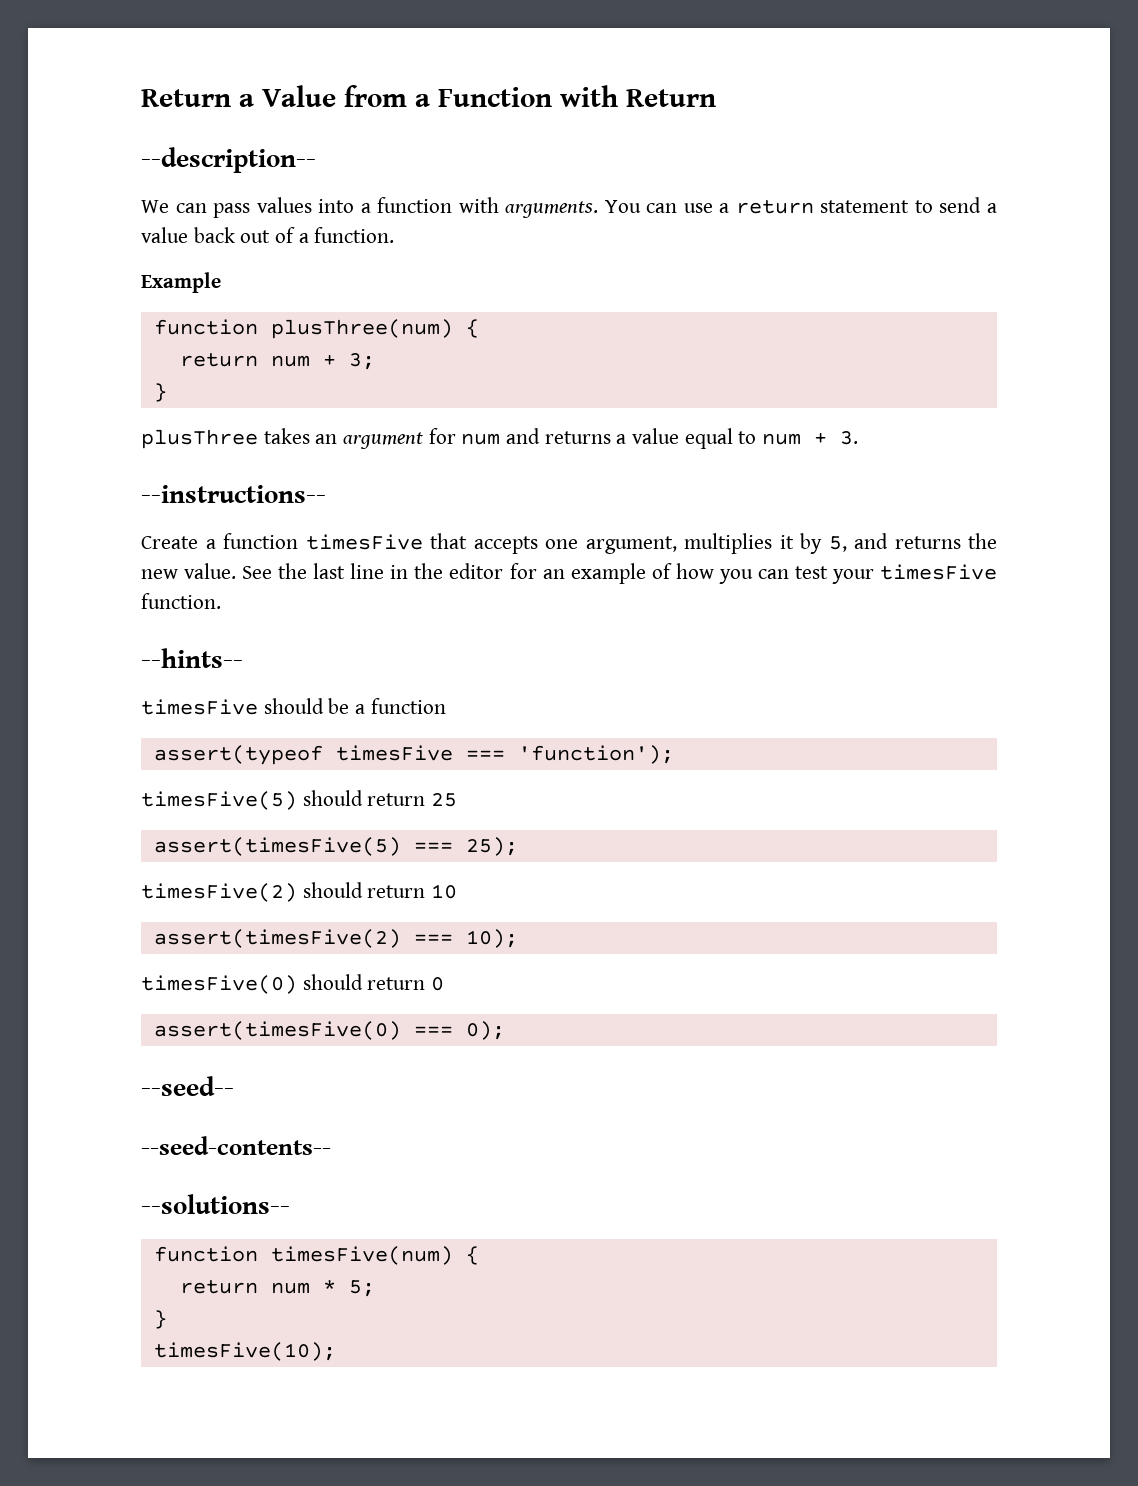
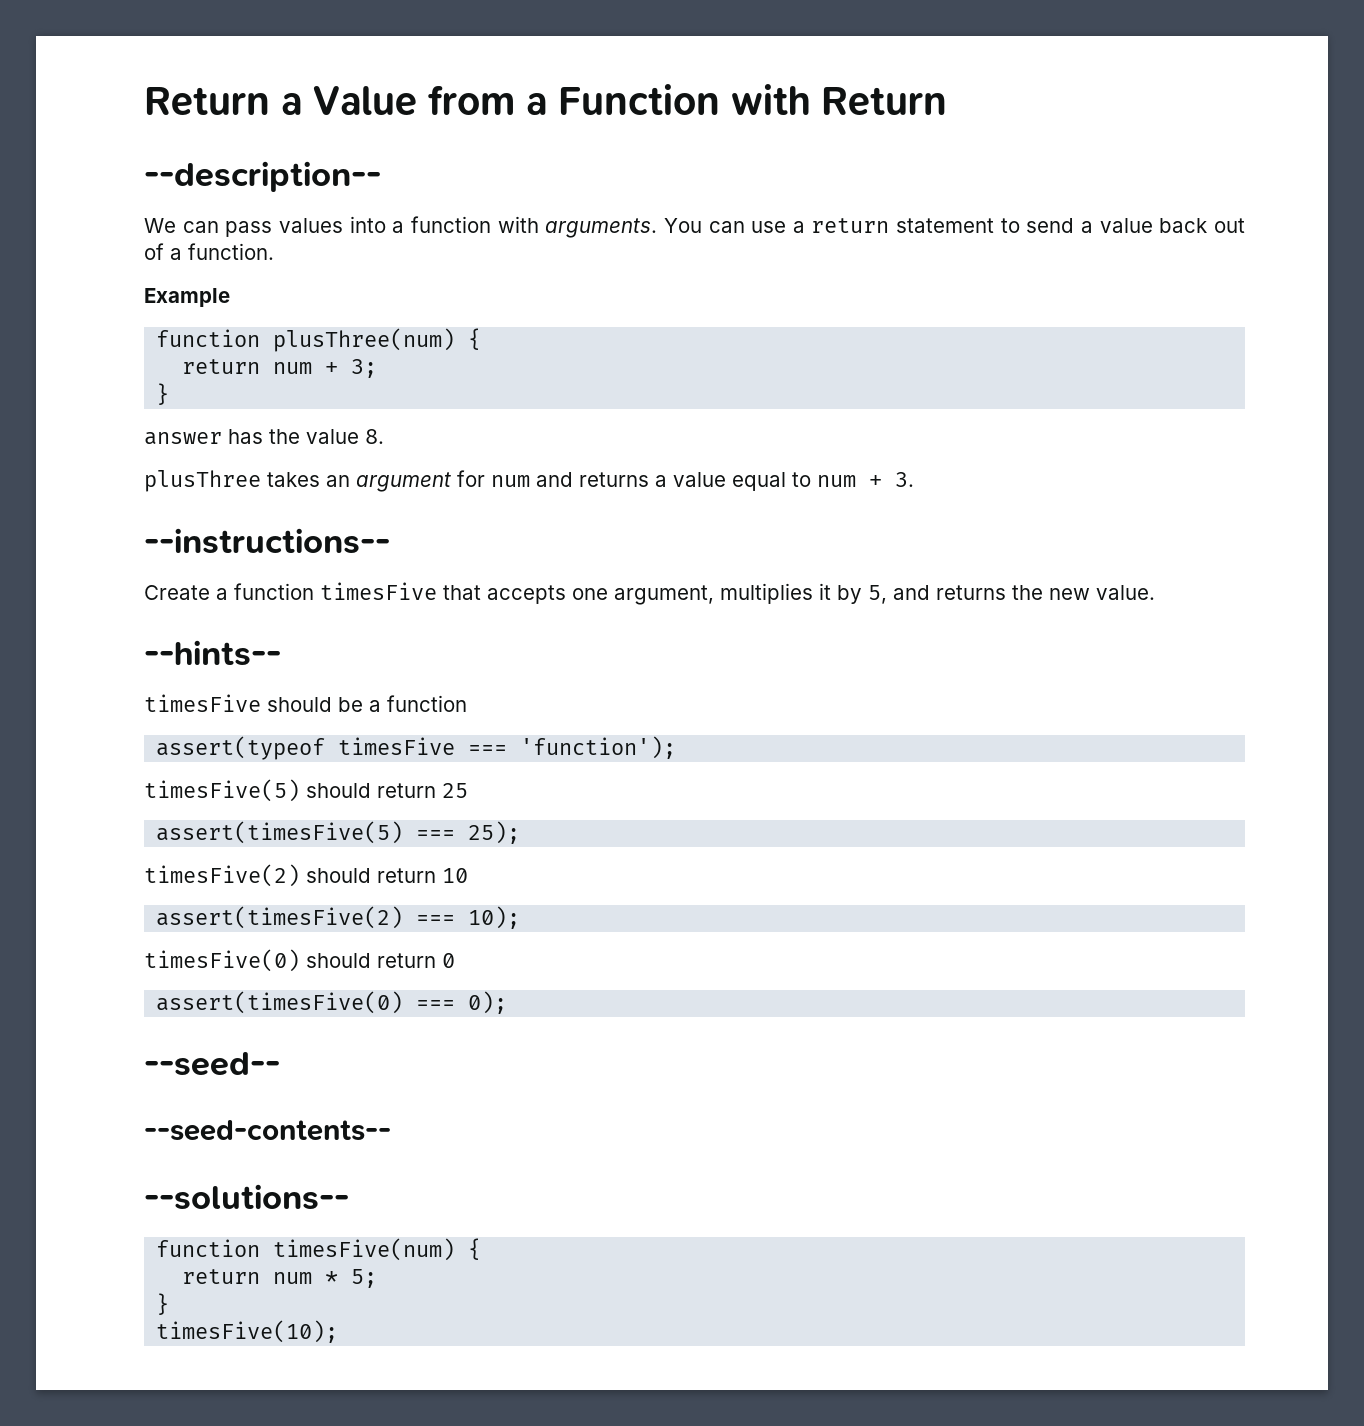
(167, 392) none -> [144,429,384,445] // answer has the value 8.
[242,563,997,584] [141,593,221,609] See the last line in the editor for an example of how you can test your timesFive function. -> (1155, 592) none

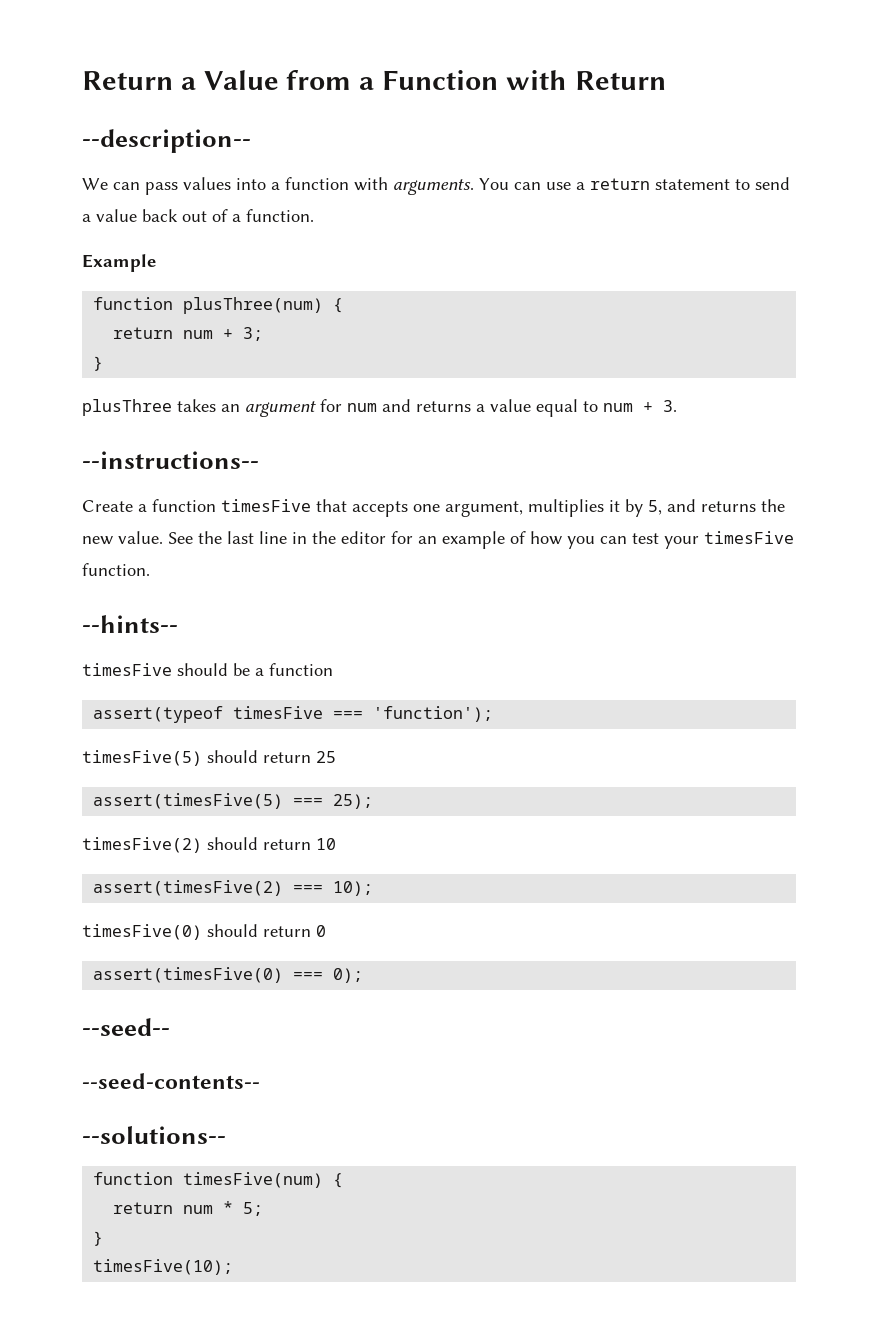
[144,429,384,445] // answer has the value 8. -> (104, 363) none
(1155, 592) none -> [168,531,794,549] [82,563,150,576] See the last line in the editor for an example of how you can test your timesFive function.

